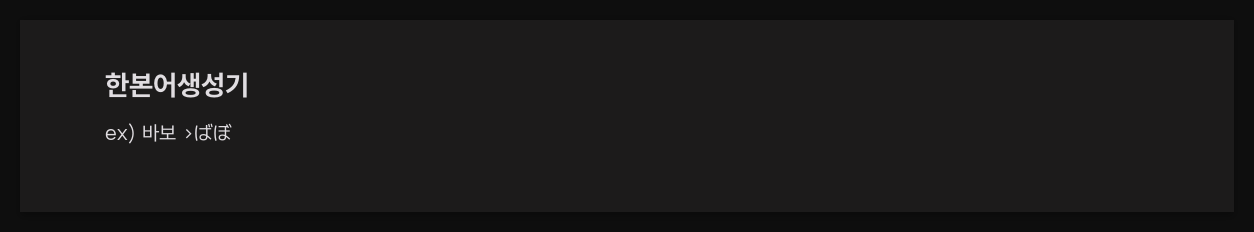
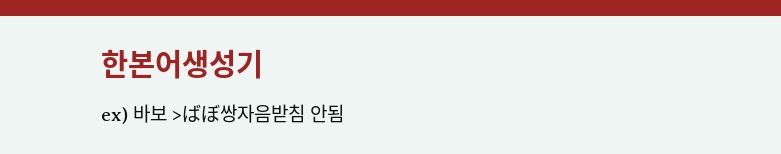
(232, 132) none -> [220,104,345,123] 쌍자음받침 안됨

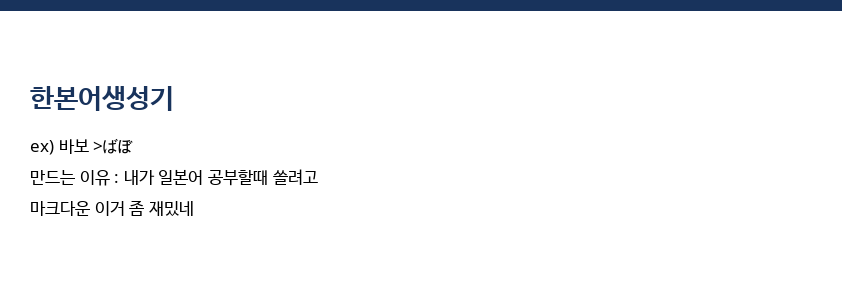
[220,104,345,123] 쌍자음받침 안됨 -> [30,169,318,186] [30,200,194,216] // 만드는 이유 : 내가 일본어 공부할때 쓸려고 // 마크다운 이거 좀 재밌네

